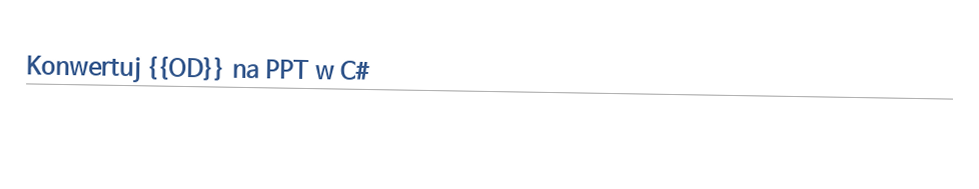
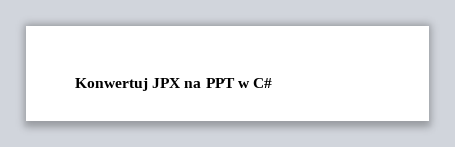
[146,55,227,81] {{OD}} -> [152,78,182,88] JPX

